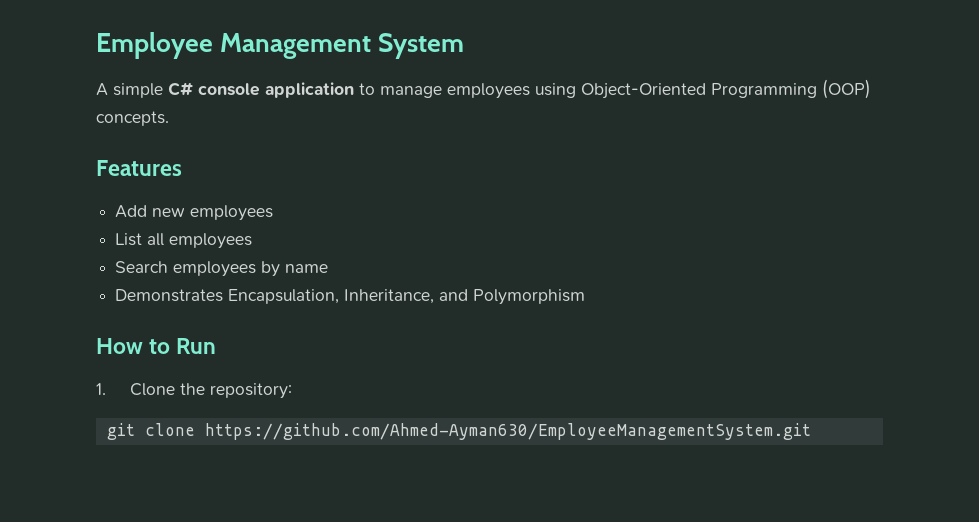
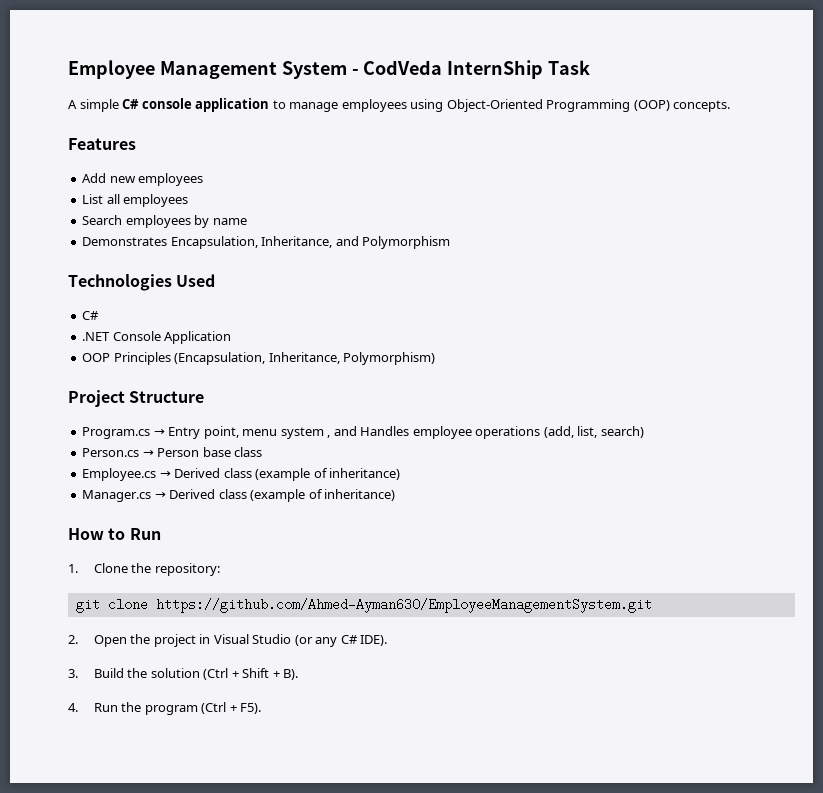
(465, 46) none -> [351,60,591,79] - CodVeda InternShip Task
(586, 297) none -> [68,274,216,291] [82,311,100,320] [82,331,232,344] [82,352,436,365] [68,390,205,407] [82,426,644,439] [82,447,263,457] [82,468,401,481] [82,489,396,502] // Technologies Used // C# // .NET Console Application // OOP Principles (Encapsulation, Inheritance, Polymorphism) // Project Structure // Program.cs → Entry point, menu system , and Handles employee operations (add, list, search) // Person.cs → Person base class // Employee.cs → Derived class (example of inheritance) // Manager.cs → Derived class (example of inheritance)
(811, 431) none -> [68,634,388,647] [68,668,299,680] [68,702,262,715] // 2. Open the project in Visual Studio (or any C# IDE). // 3. Build the solution (Ctrl + Shift + B). // 4. Run the program (Ctrl + F5).

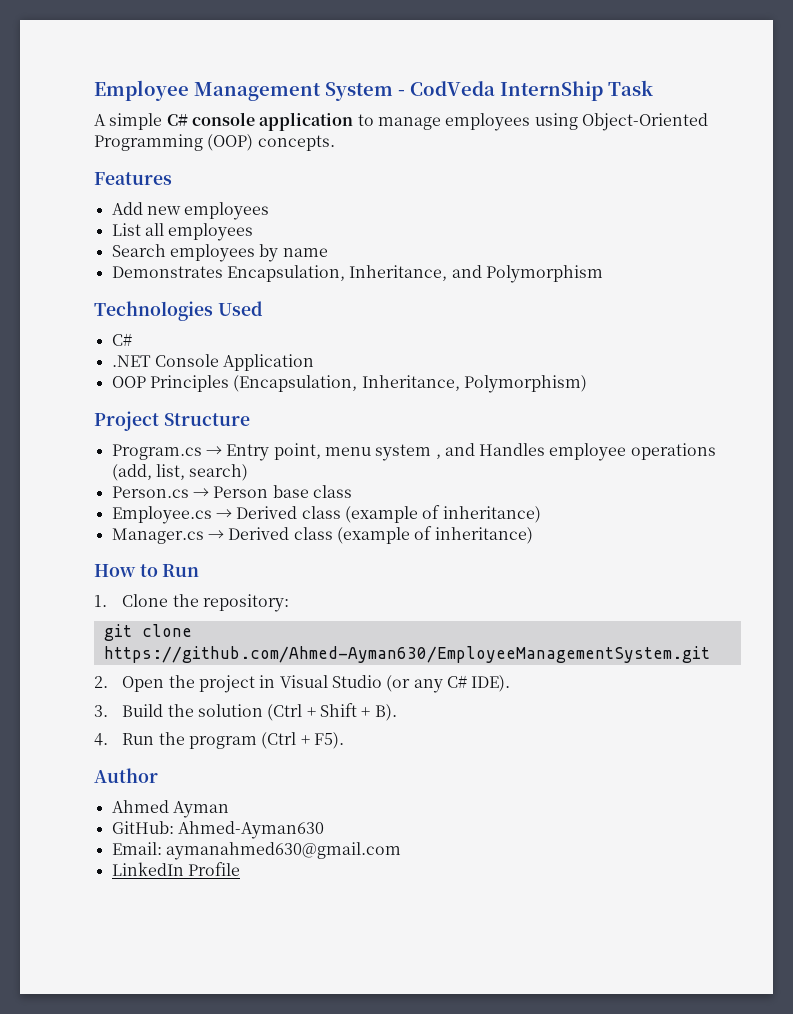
(262, 708) none -> [94,768,158,783] [111,800,229,818] [111,821,324,839] [111,842,401,860] [111,862,240,876] // Author // Ahmed Ayman // GitHub: Ahmed-Ayman630 // Email: aymanahmed630@gmail.com // LinkedIn Profile

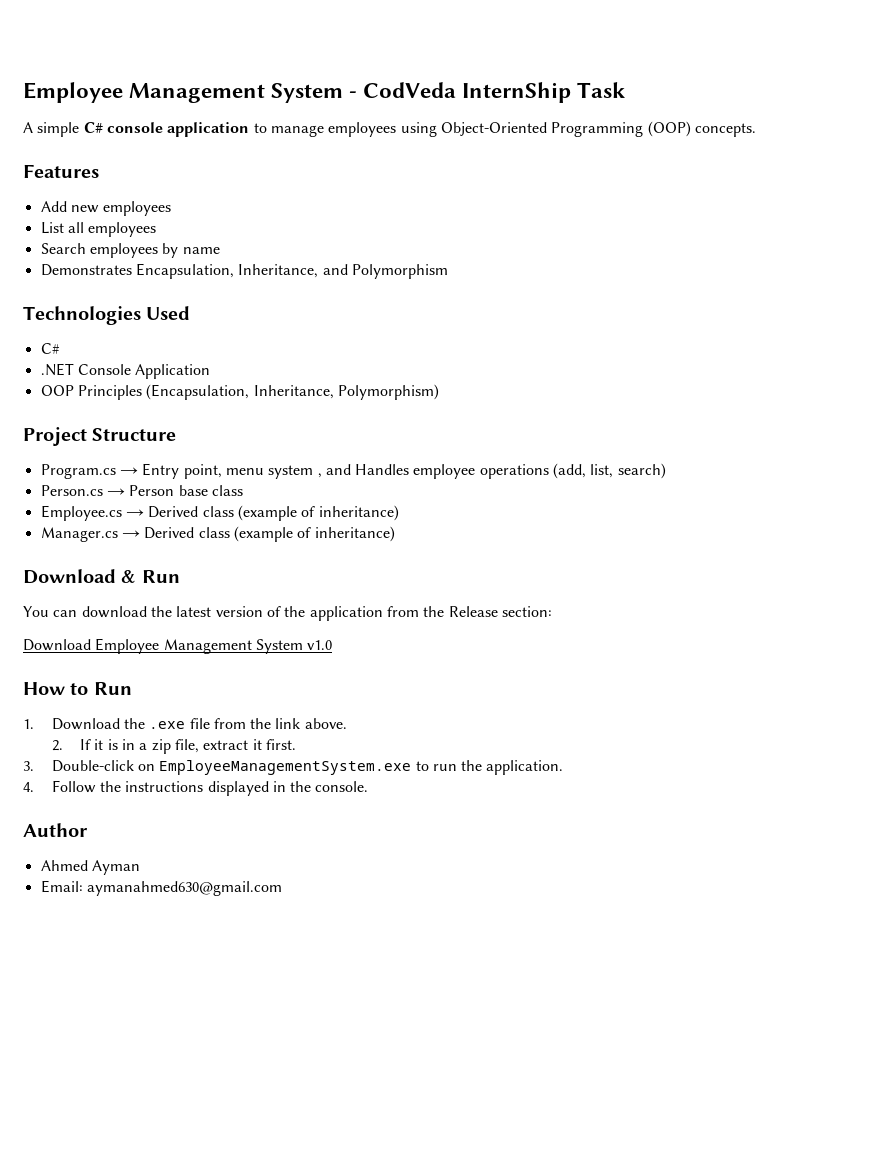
[94,564,200,577] [94,594,289,612] [103,624,192,641] [103,646,710,663] [94,675,511,693] [94,703,397,721] [94,732,344,749] How to Run // 1. Clone the repository: // git clone https://github.com/Ahmed-Ayman630/EmployeeManagementSystem.git // 2. Open the project in Visual Studio (or any C# IDE). // 3. Build the solution (Ctrl + Shift + B). // 4. Run the program (Ctrl + F5). -> [23,569,180,584] [23,606,552,621] [23,638,333,654] [23,682,132,695] [23,718,347,730] [51,739,297,754] [23,760,564,775] [23,780,369,796] Download & Run // You can download the latest version of the application from the Release section: // Download Employee Management System v1.0 // How to Run // 1. Download the .exe file from the link above. // 2. If it is in a zip file, extract it first. // 3. Double-click on EmployeeManagementSystem.exe to run the application. // 4. Follow the instructions displayed in the console.
[111,821,324,839] // GitHub: Ahmed-Ayman630 -> (140, 867) none
[111,862,240,876] // LinkedIn Profile -> (282, 888) none

